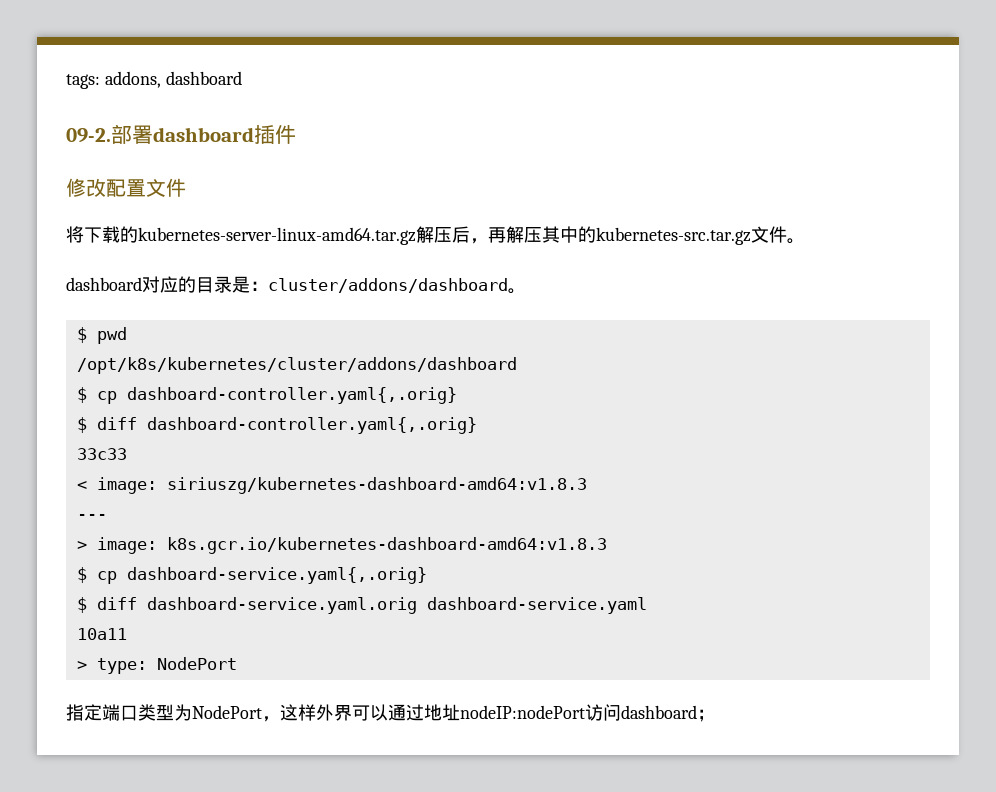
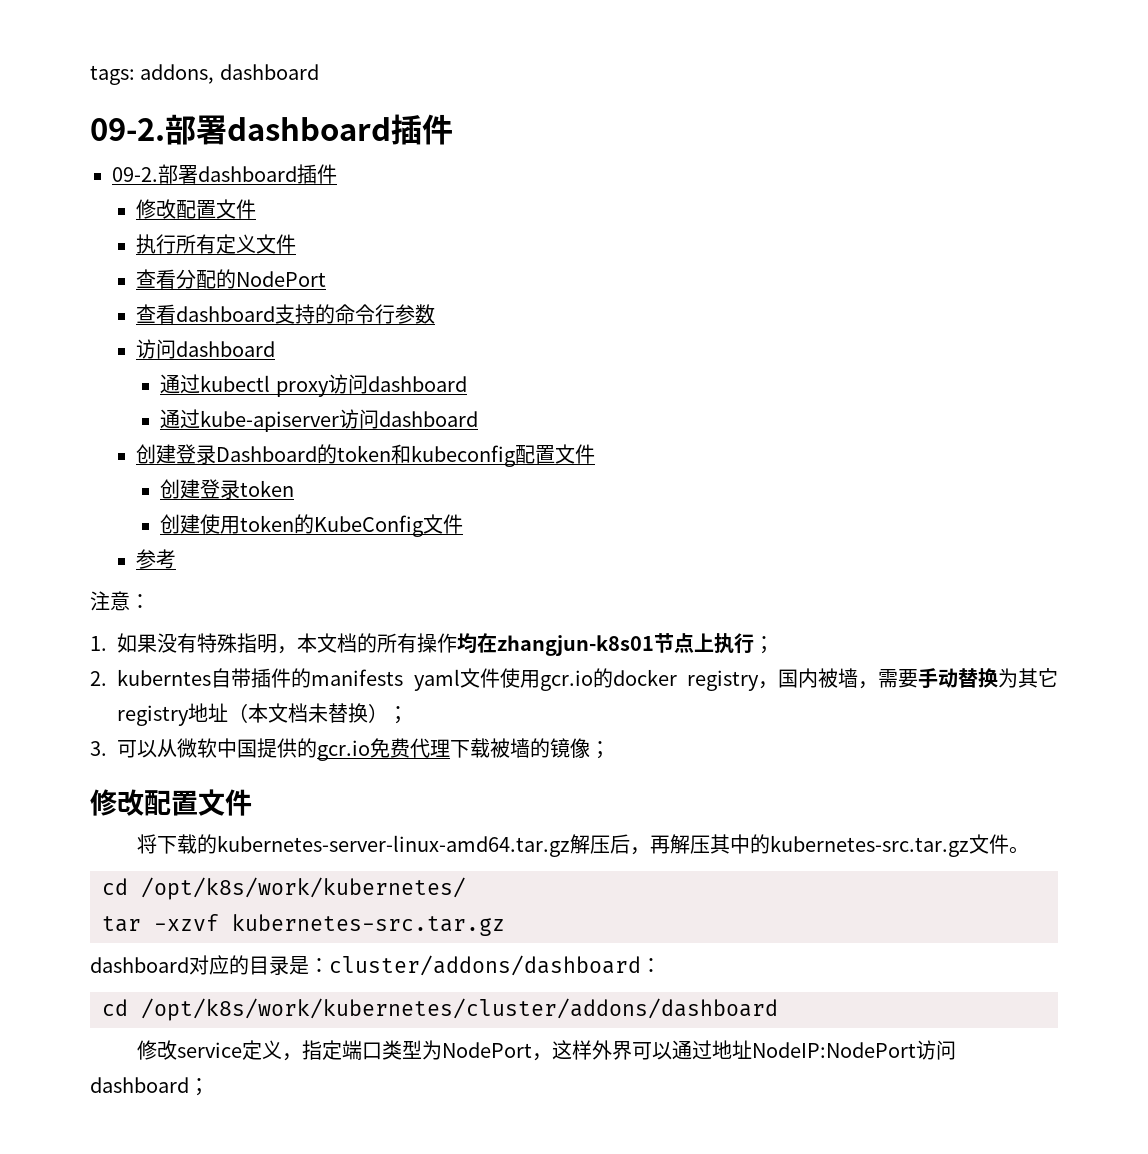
(296, 134) none -> [112,164,337,184] [136,199,257,219] [136,234,297,254] [136,269,327,289] [136,304,436,324] [136,339,276,359] [160,374,467,397] [160,409,479,432] [136,444,596,467] [160,479,295,499] [160,514,464,537] [136,549,177,569] [90,591,150,611] [90,633,774,656] [90,668,1058,691] [117,703,408,726] [90,738,610,761] // 09-2.部署dashboard插件 // 修改配置文件 // 执行所有定义文件 // 查看分配的NodePort // 查看dashboard支持的命令行参数 // 访问dashboard // 通过kubectl proxy访问dashboard // 通过kube-apiserver访问dashboard // 创建登录Dashboard的token和kubeconfig配置文件 // 创建登录token // 创建使用token的KubeConfig文件 // 参考 // 注意： // 1.如果没有特殊指明，本文档的所有操作均在zhangjun-k8s01节点上执行； // 2. kuberntes自带插件的manifests yaml文件使用gcr.io的docker registry，国内被墙，需要手动替换为其它registry地址（本文档未替换）； // 3.可以从微软中国提供的gcr.io免费代理下载被墙的镜像；
(805, 241) none -> [102,877,466,900] [102,914,505,936] // cd /opt/k8s/work/kubernetes/ // tar -xzvf kubernetes-src.tar.gz
[508,288,526,294] [76,327,127,344] [76,357,517,374] [76,387,457,404] [76,417,477,434] [76,448,127,460] [76,477,587,494] [76,514,107,520] [76,537,607,554] [76,567,427,584] [76,597,647,614] [76,628,127,640] [76,657,237,674] 。 // $ pwd // /opt/k8s/kubernetes/cluster/addons/dashboard // $ cp dashboard-controller.yaml{,.orig} // $ diff dashboard-controller.yaml{,.orig} // 33c33 // < image: siriuszg/kubernetes-dashboard-amd64:v1.8.3 // --- // > image: k8s.gcr.io/kubernetes-dashboard-amd64:v1.8.3 // $ cp dashboard-service.yaml{,.orig} // $ diff dashboard-service.yaml.orig dashboard-service.yaml // 10a11 // > type: NodePort // -> [641,958,661,973] [102,998,778,1021] [136,1040,302,1061] ： // cd /opt/k8s/work/kubernetes/cluster/addons/dashboard // 修改service定义，
[460,705,585,719] nodeIP:nodePort -> [751,1042,916,1058] NodeIP:NodePort

